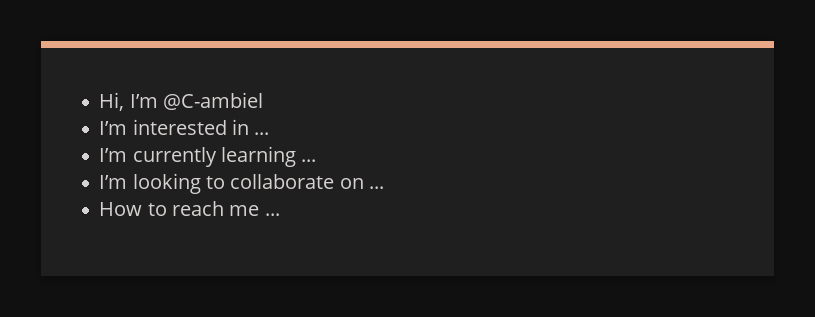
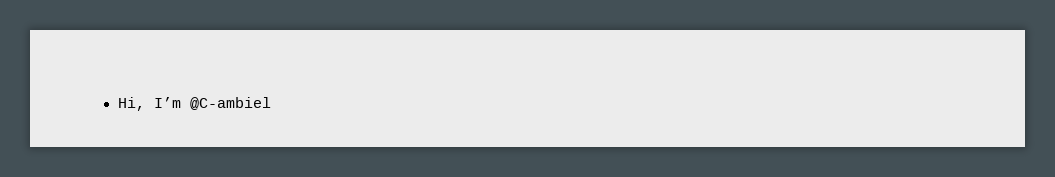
[99,119,270,135] [99,146,317,167] [99,173,384,194] [99,201,280,216] // I’m interested in ... // I’m currently learning ... // I’m looking to collaborate on ... // How to reach me ... -> (271, 103) none

